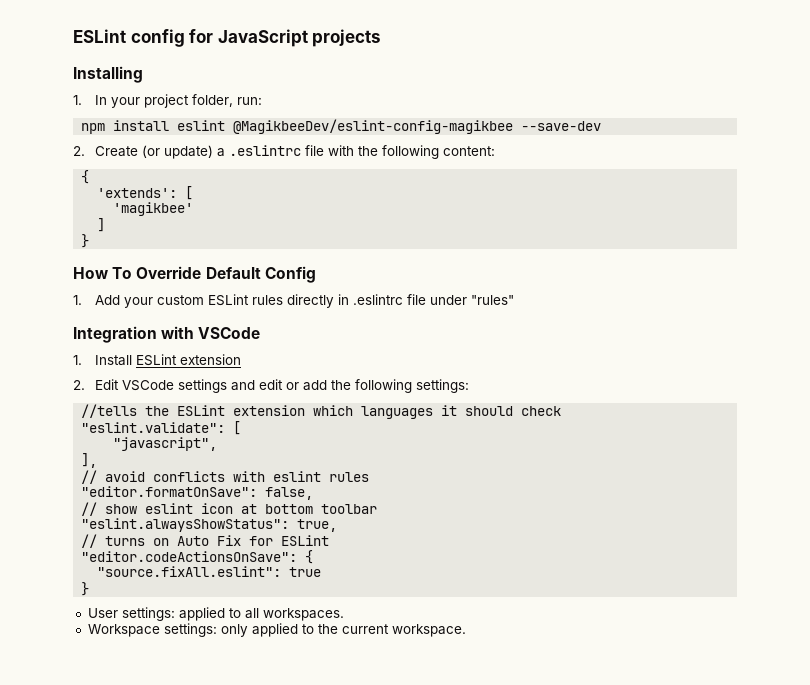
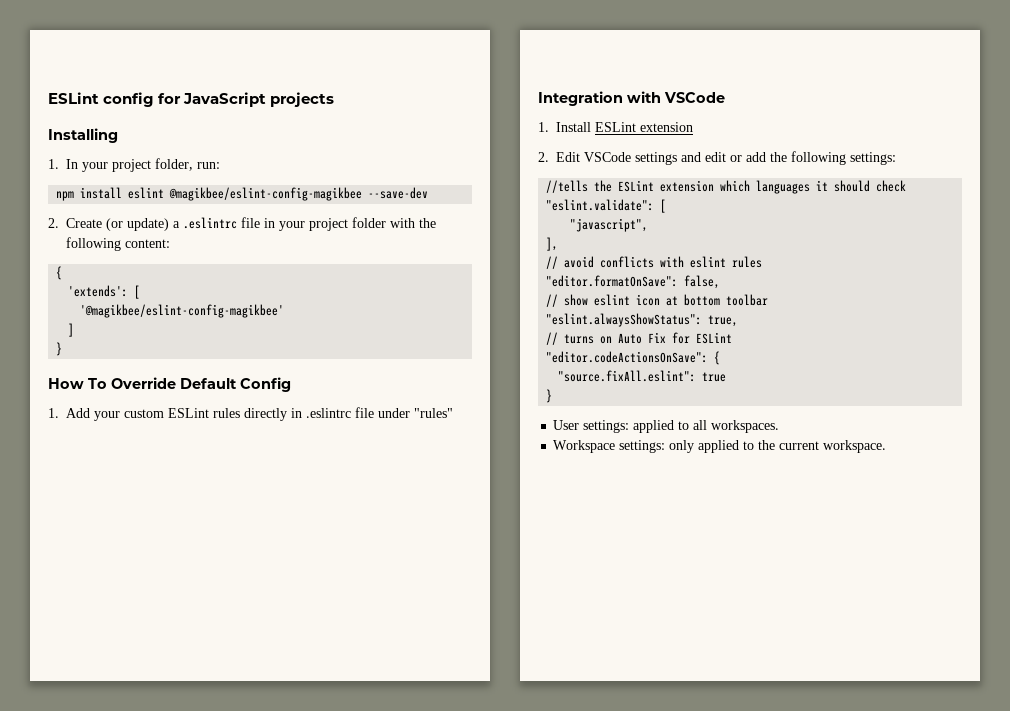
[233,119,514,134] @MagikbeeDev/eslint-config-magikbee -> [169,187,363,201] @magikbee/eslint-config-magikbee
(324, 150) none -> [264,217,386,231] in your project folder
[113,202,194,216] 'magikbee' -> [80,304,285,318] '@magikbee/eslint-config-magikbee'

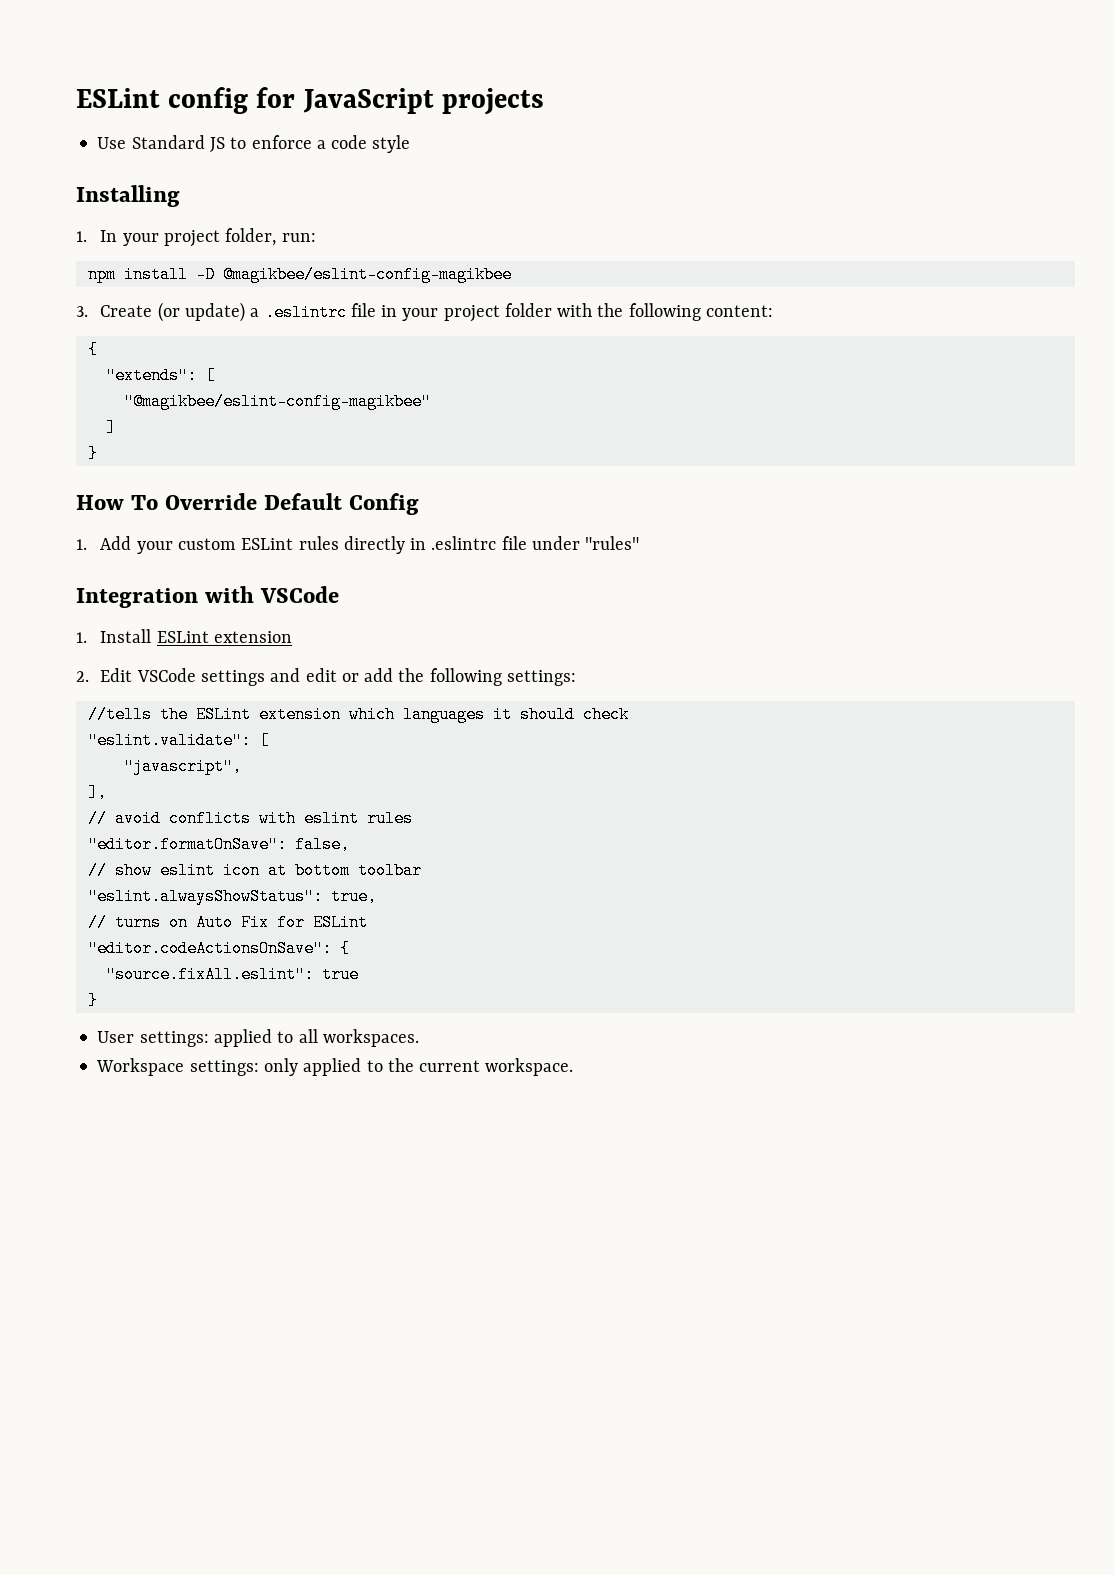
(335, 99) none -> [97,135,411,153] // Use Standard JS to enforce a code style
[128,187,165,199] eslint -> [195,266,215,283] -D
[368,187,429,199] [48,218,59,228] --save-dev // 2. -> [76,306,88,317] // 3.
[68,285,141,299] [80,304,285,318] 'extends': [ // '@magikbee/eslint-config-magikbee' -> [105,367,215,384] [123,393,431,410] "extends": [ // "@magikbee/eslint-config-magikbee"

